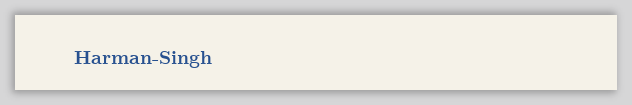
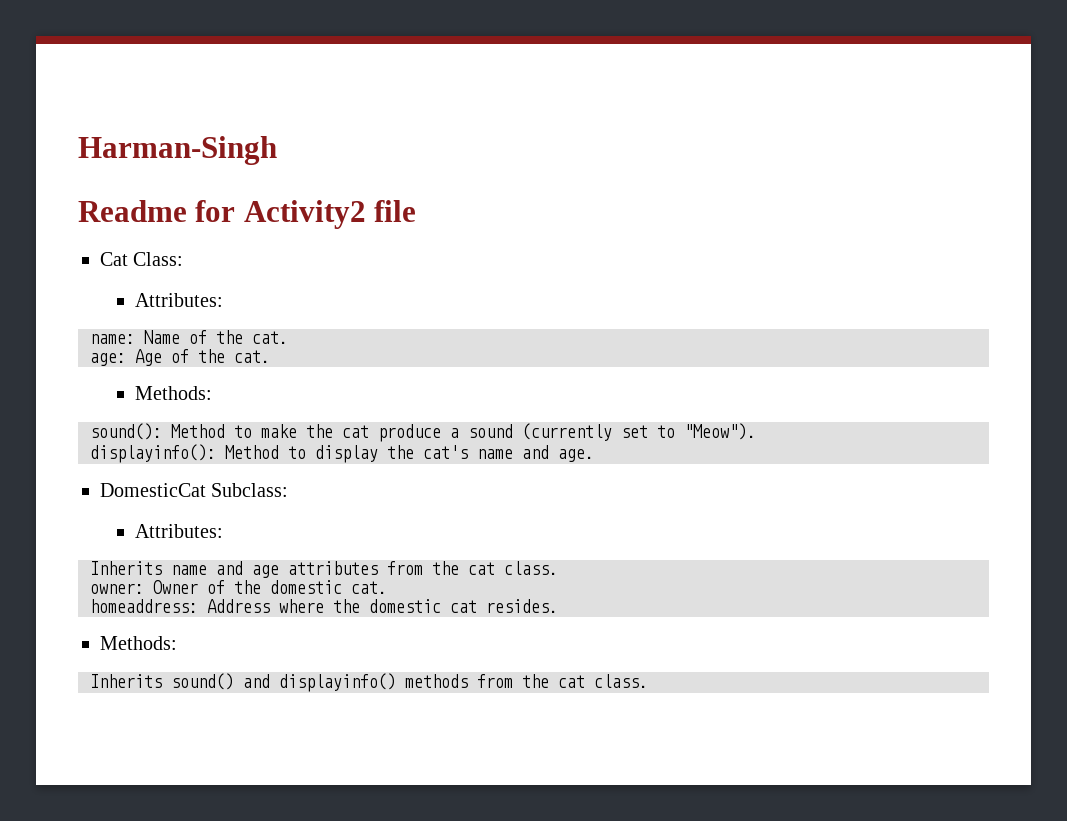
(212, 59) none -> [78,200,417,229] [100,252,184,266] [134,293,223,307] [90,330,288,344] [90,349,270,366] [134,386,212,400] [90,423,756,442] [90,444,594,463] [100,483,289,497] [134,524,223,538] [90,561,558,578] [90,580,387,594] [90,599,558,613] [100,636,177,650] [90,673,648,692] // Readme for Activity2 file // Cat Class: // Attributes: // name: Name of the cat. // age: Age of the cat. // Methods: // sound(): Method to make the cat produce a sound (currently set to "Meow"). // displayinfo(): Method to display the cat's name and age. // DomesticCat Subclass: // Attributes: // Inherits name and age attributes from the cat class. // owner: Owner of the domestic cat. // homeaddress: Address where the domestic cat resides. // Methods: // Inherits sound() and displayinfo() methods from the cat class.

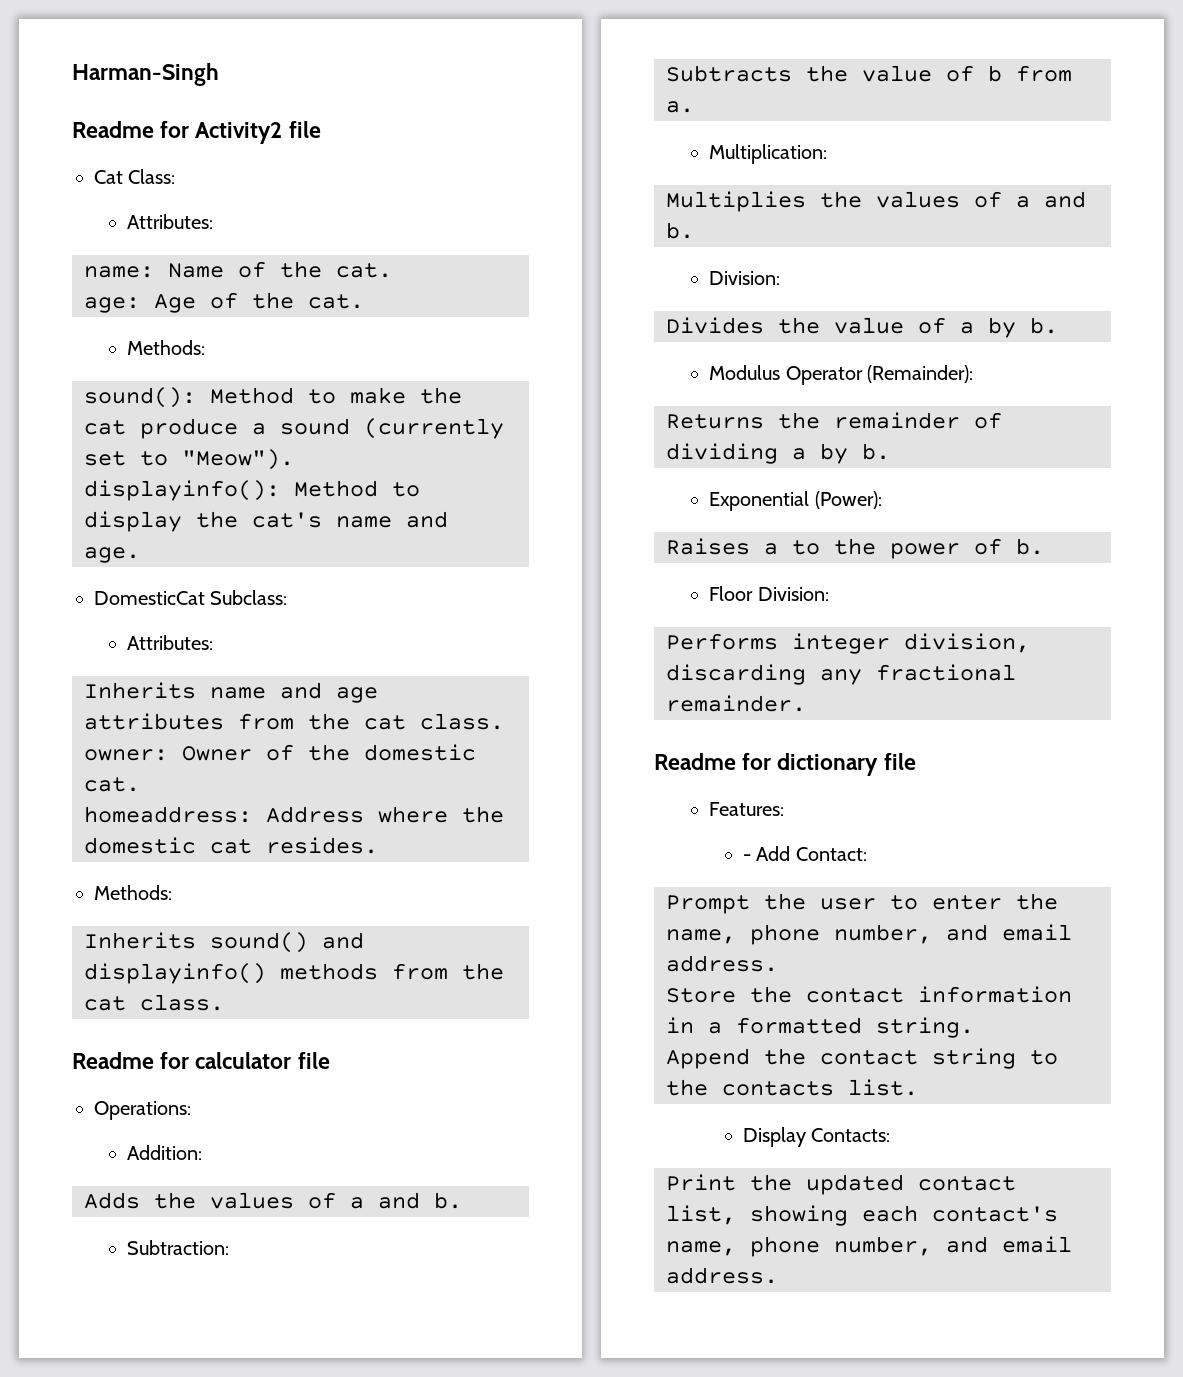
(648, 681) none -> [72,1052,330,1069] [94,1101,191,1120] [127,1145,203,1160] [84,1192,462,1209] [127,1240,230,1255] [666,65,1072,82] [666,101,694,113] [709,144,828,164] [666,191,1086,212] [666,222,694,239] [709,271,781,285] [666,317,1058,338] [709,365,974,385] [666,412,1002,429] [666,443,890,464] [709,491,882,511] [666,538,1044,559] [709,586,829,601] [666,633,1030,654] [666,664,1016,685] [666,695,806,712] [654,753,916,776] [709,802,785,816] [742,846,867,861] [666,893,1058,914] [666,924,1072,945] [666,955,778,972] [666,986,1072,1003] [666,1017,974,1038] [666,1048,1058,1069] [666,1079,918,1096] [742,1127,891,1147] [666,1174,1016,1195] [666,1205,1058,1226] [666,1236,1072,1257] [666,1267,778,1284] // Readme for calculator file // Operations: // Addition: // Adds the values of a and b. // Subtraction: // Subtracts the value of b from a. // Multiplication: // Multiplies the values of a and b. // Division: // Divides the value of a by b. // Modulus Operator (Remainder): // Returns the remainder of dividing a by b. // Exponential (Power): // Raises a to the power of b. // Floor Division: // Performs integer division, discarding any fractional remainder. // Readme for dictionary file // Features: // - Add Contact: // Prompt the user to enter the name, phone number, and email address. // Store the contact information in a formatted string. // Append the contact string to the contacts list. // Display Contacts: // Print the updated contact list, showing each contact's name, phone number, and email address.

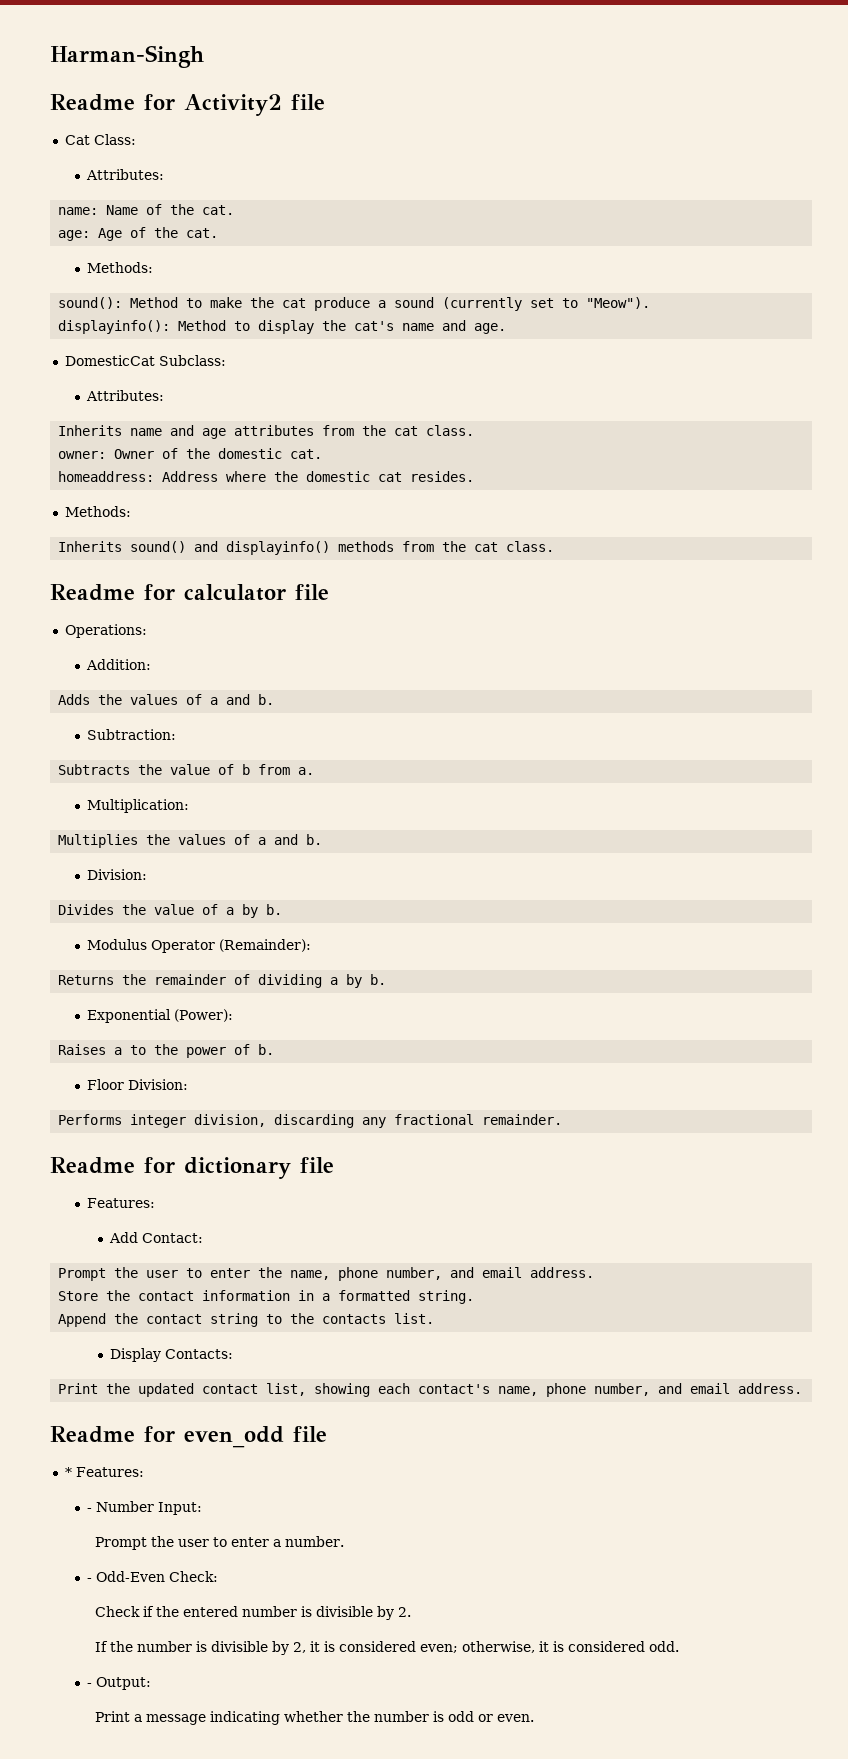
[742,854,751,861] - -> (156, 1203) none
(778, 1275) none -> [50,1426,327,1448] [64,1467,144,1477] [87,1501,203,1515] [95,1536,345,1550] [87,1571,219,1582] [95,1606,412,1620] [95,1641,680,1655] [87,1677,152,1690] [95,1711,535,1725] // Readme for even_odd file // * Features: // - Number Input: // Prompt the user to enter a number. // - Odd-Even Check: // Check if the entered number is divisible by 2. // If the number is divisible by 2, it is considered even; otherwise, it is considered odd. // - Output: // Print a message indicating whether the number is odd or even.

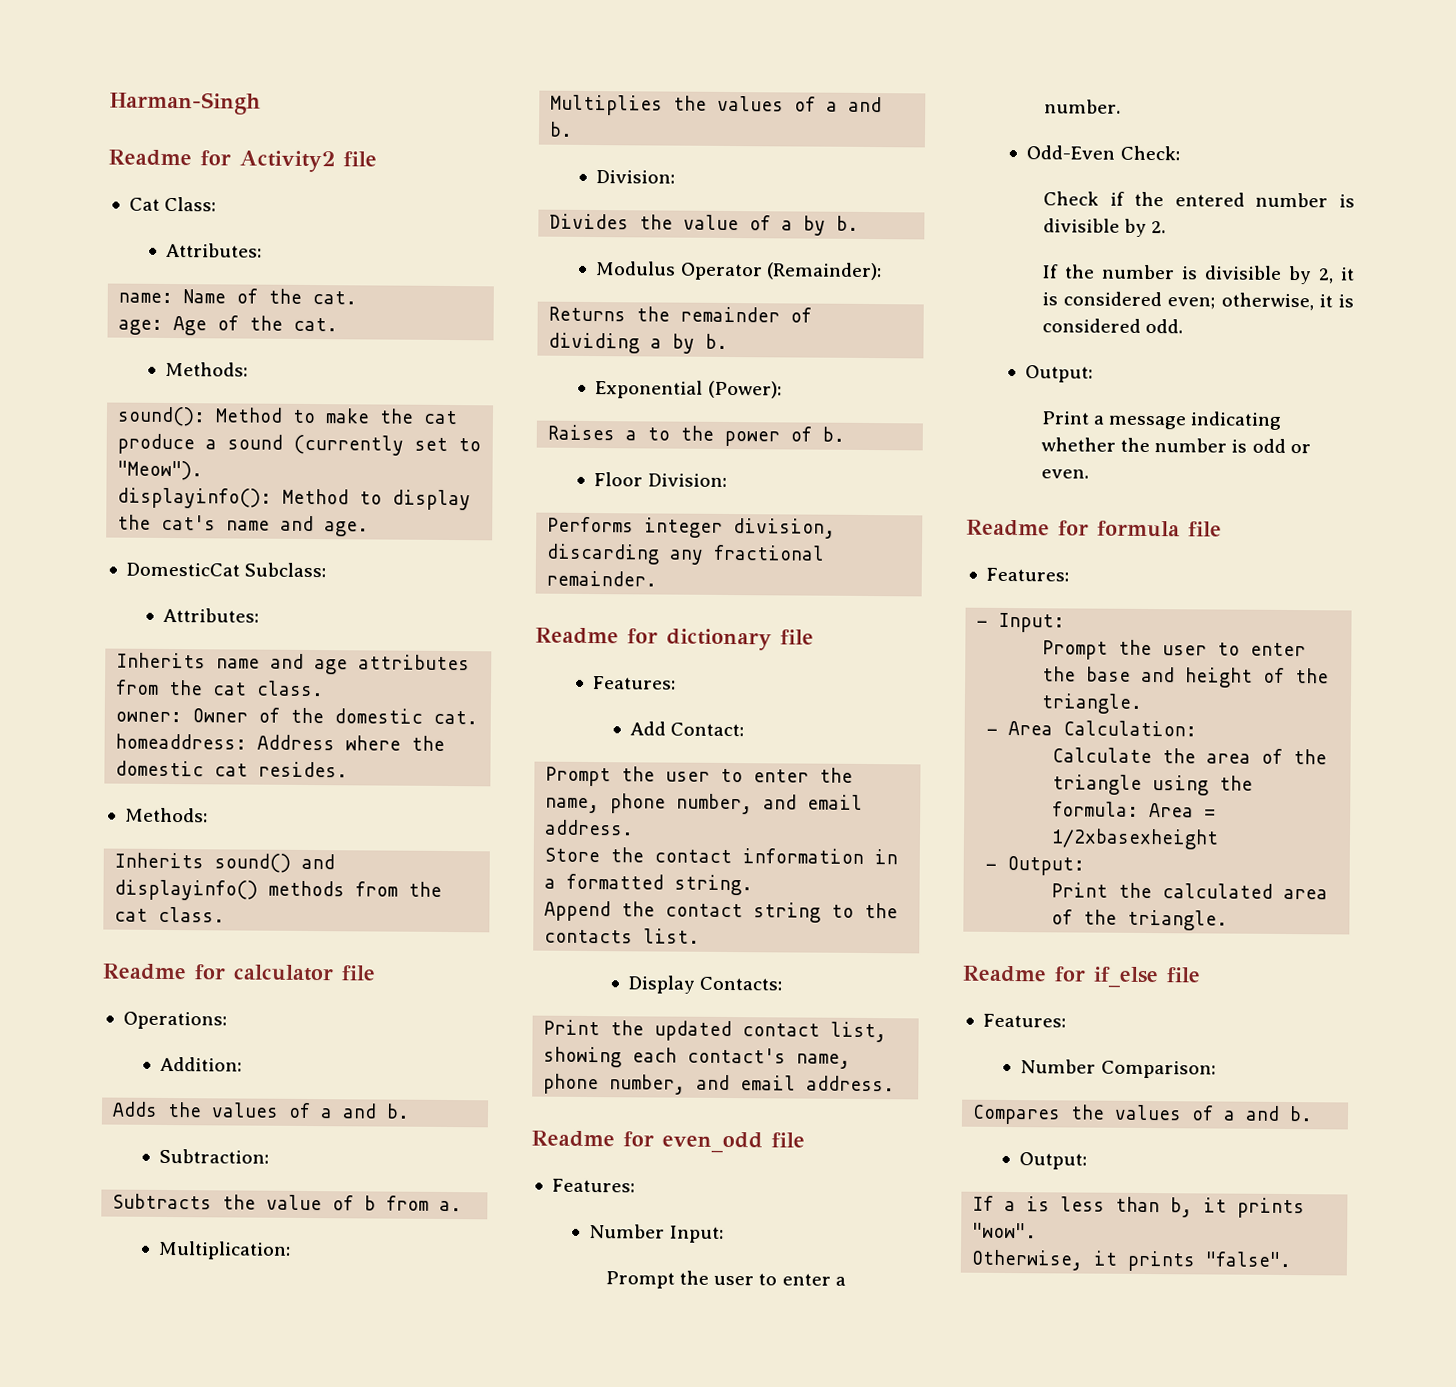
[64,1467,144,1477] [87,1508,93,1512] * Features: // - -> [551,1178,635,1193] Features: //
[87,1578,93,1582] - -> (1121, 106) none
[87,1683,93,1687] - -> (1184, 326) none
(535, 1718) none -> [966,519,1222,538] [985,567,1069,582] [976,612,1066,633] [1042,639,1307,660] [1042,666,1330,688] [1041,693,1144,714] [986,720,1198,737] [1052,747,1328,765] [1052,774,1254,796] [1052,801,1217,818] [1051,828,1220,850] [985,856,1086,876] [1051,882,1329,900] [1051,909,1229,931] [962,965,1201,989] [982,1013,1066,1028] [1020,1059,1216,1079] [972,1104,1314,1125] [1019,1152,1088,1170] [972,1195,1306,1219] [972,1222,1038,1239] [971,1249,1293,1272] // Readme for formula file // Features: // - Input: // Prompt the user to enter the base and height of the triangle. // - Area Calculation: // Calculate the area of the triangle using the formula: Area = 1/2×base×height // - Output: // Print the calculated area of the triangle. // Readme for if_else file // Features: // Number Comparison: // Compares the values of a and b. // Output: // If a is less than b, it prints "wow". // Otherwise, it prints "false".

